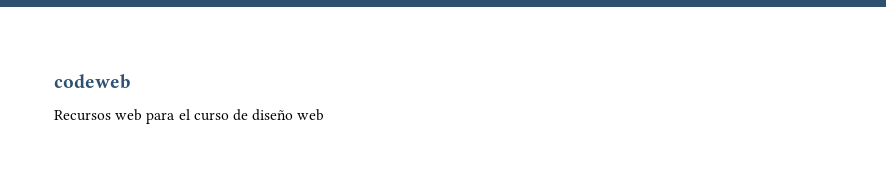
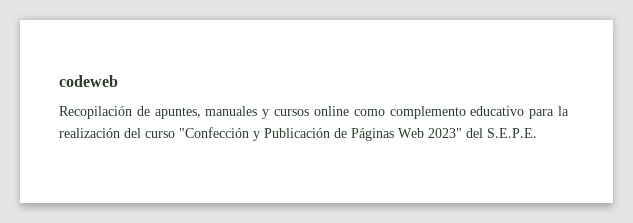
[54,109,325,124] Recursos web para el curso de diseño web -> [59,106,569,119] [59,127,537,141] Recopilación de apuntes, manuales y cursos online como complemento educativo para la realización del curso "Confección y Publicación de Páginas Web 2023" del S.E.P.E.

